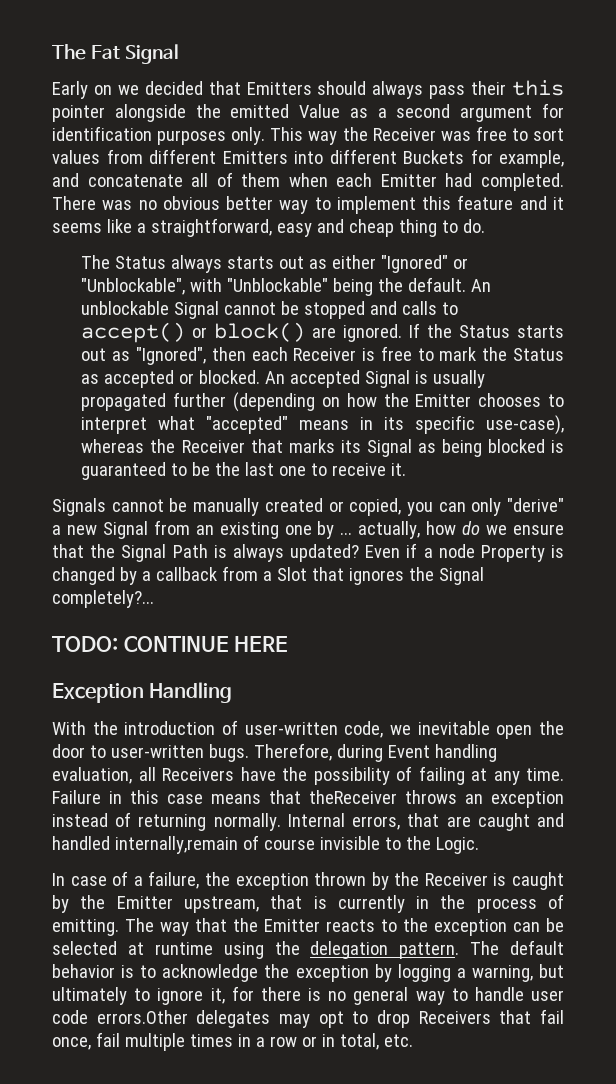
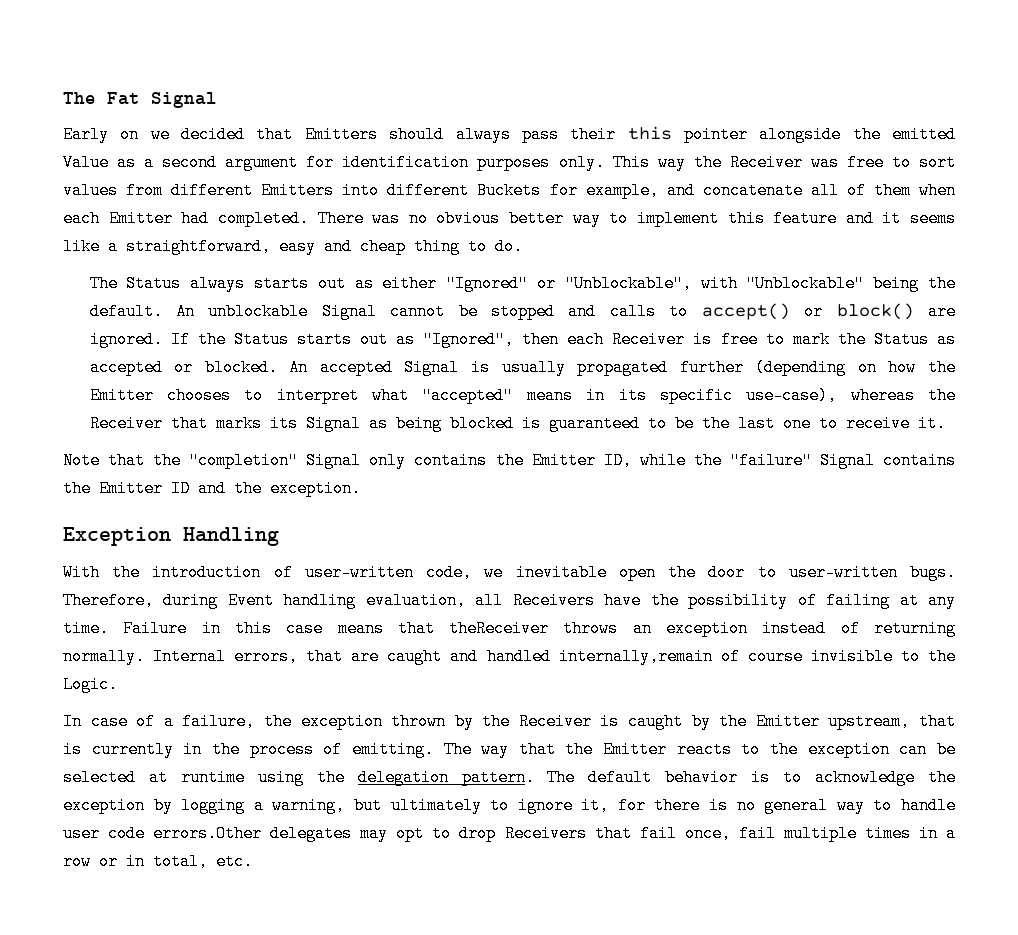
[52,498,564,516] [52,520,564,539] [52,543,565,562] [52,566,484,585] [52,590,154,608] [52,636,289,652] Signals cannot be manually created or copied, you can only "derive" a new Signal from an existing one by ... actually, how do we ensure that the Signal Path is always updated? Even if a node Property is changed by a callback from a Slot that ignores the Signal completely?... // TODO: CONTINUE HERE -> [63,452,956,469] [63,480,361,497] Note that the "completion" Signal only contains the Emitter ID, while the "failure" Signal contains the Emitter ID and the exception.

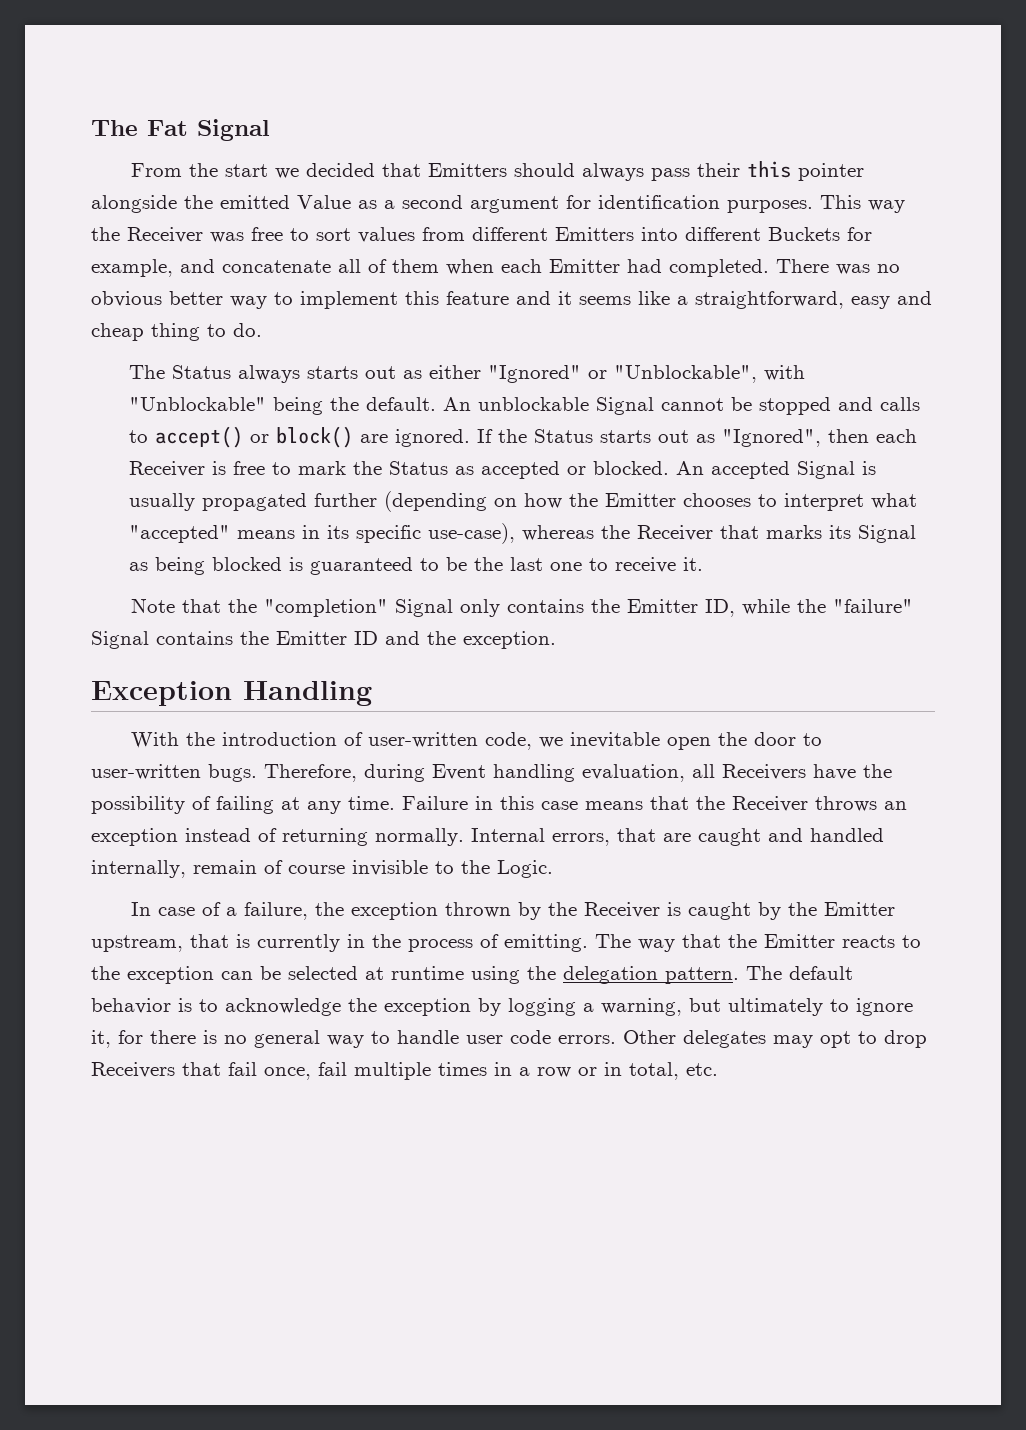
[63,126,140,143] Early on -> [131,163,269,177] From the start
[477,154,605,171] purposes only. -> [727,200,813,213] purposes.
[449,620,550,637] theReceiver -> [696,796,808,812] the Receiver
[558,648,713,665] internally,remain -> [91,860,257,878] internally, remain
[153,825,263,842] errors.Other -> [558,1030,676,1044] errors. Other

